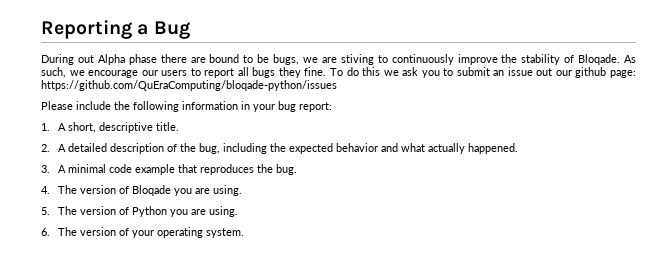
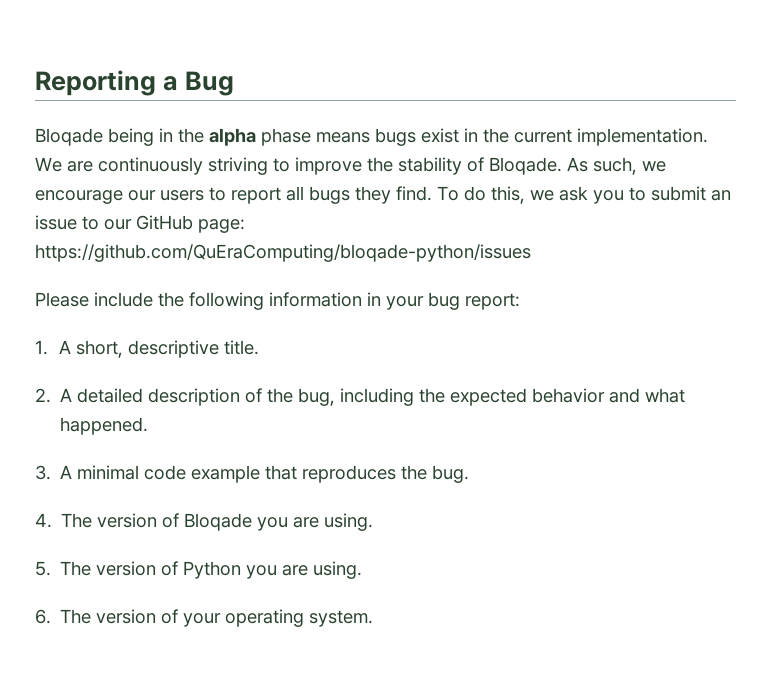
[41,54,454,65] During out Alpha phase there are bound to be bugs, we are stiving to continuously -> [35,128,708,146] [35,157,290,175] Bloqade being in the alpha phase means bugs exist in the current implementation. We are continuously striving to
[304,67,327,76] fine. -> [396,186,432,201] find.
[362,67,381,76] this -> [491,186,525,204] this,
[536,67,607,78] out our github -> [82,215,193,230] to our GitHub
[428,143,466,154] actually -> (686, 395) none

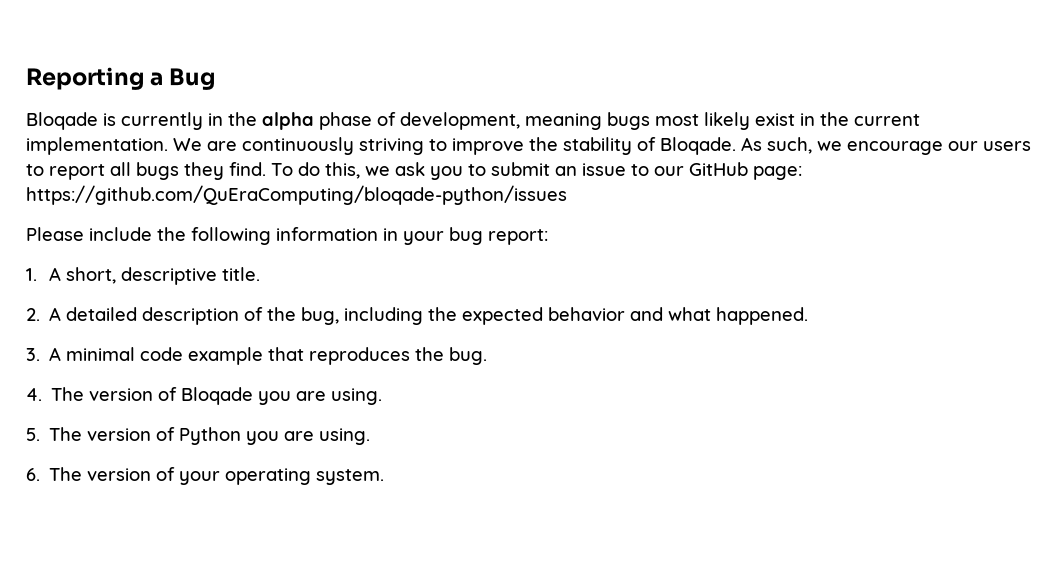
[108,128,154,146] being -> [103,112,203,130] is currently
[316,128,416,146] means bugs -> [377,112,750,130] of development, meaning bugs most likely

